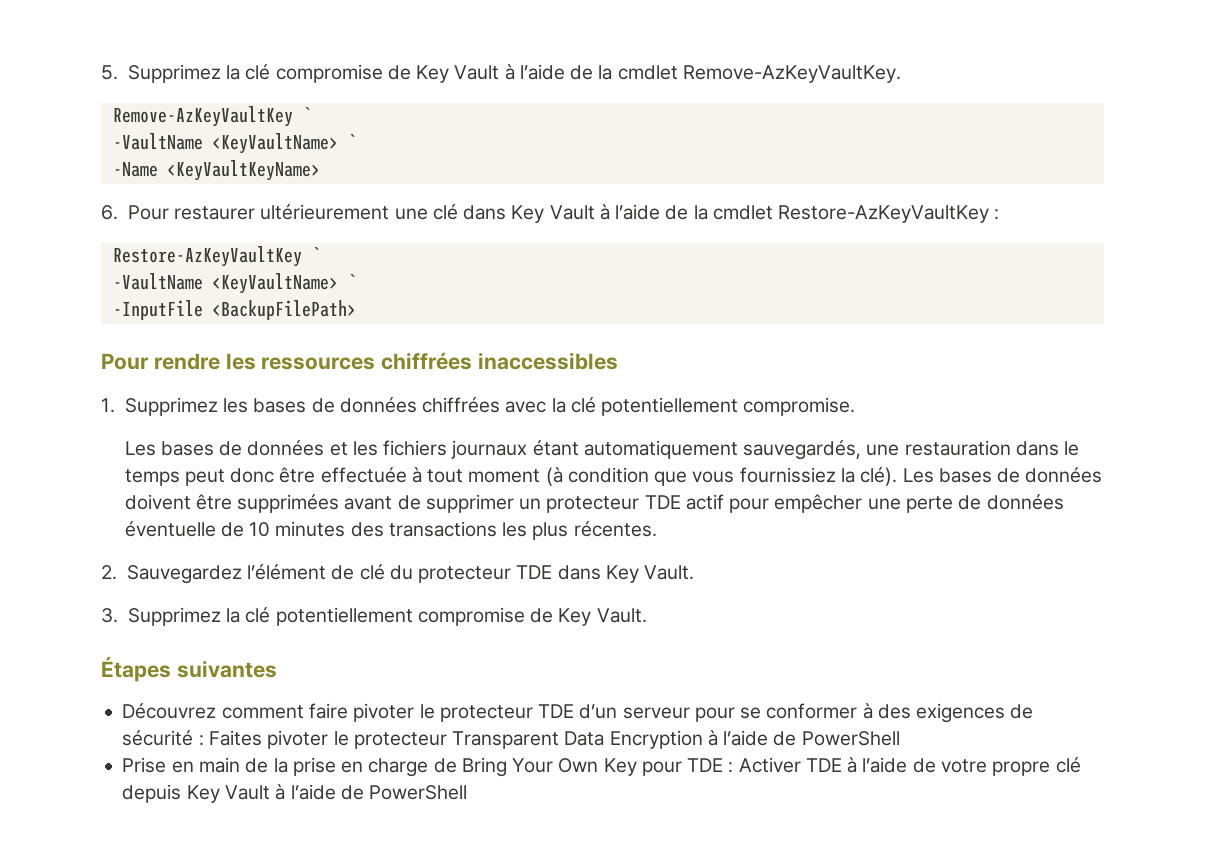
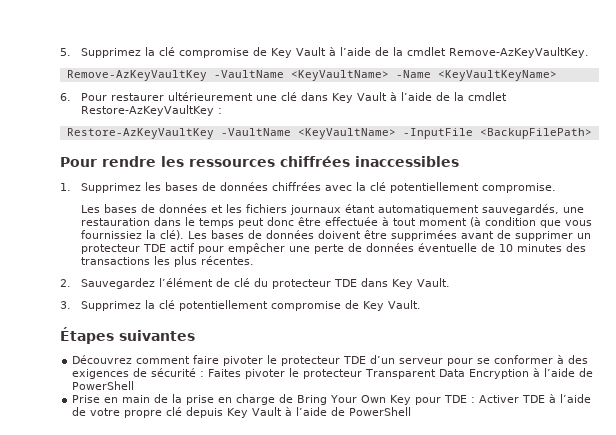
[301,107,311,122] [112,133,356,154] ` // -VaultName <KeyVaultName> ` // -> [213,70,389,81] -VaultName <KeyVaultName>
[310,247,320,262] [112,273,356,294] ` // -VaultName <KeyVaultName> ` // -> [220,128,396,139] -VaultName <KeyVaultName>

